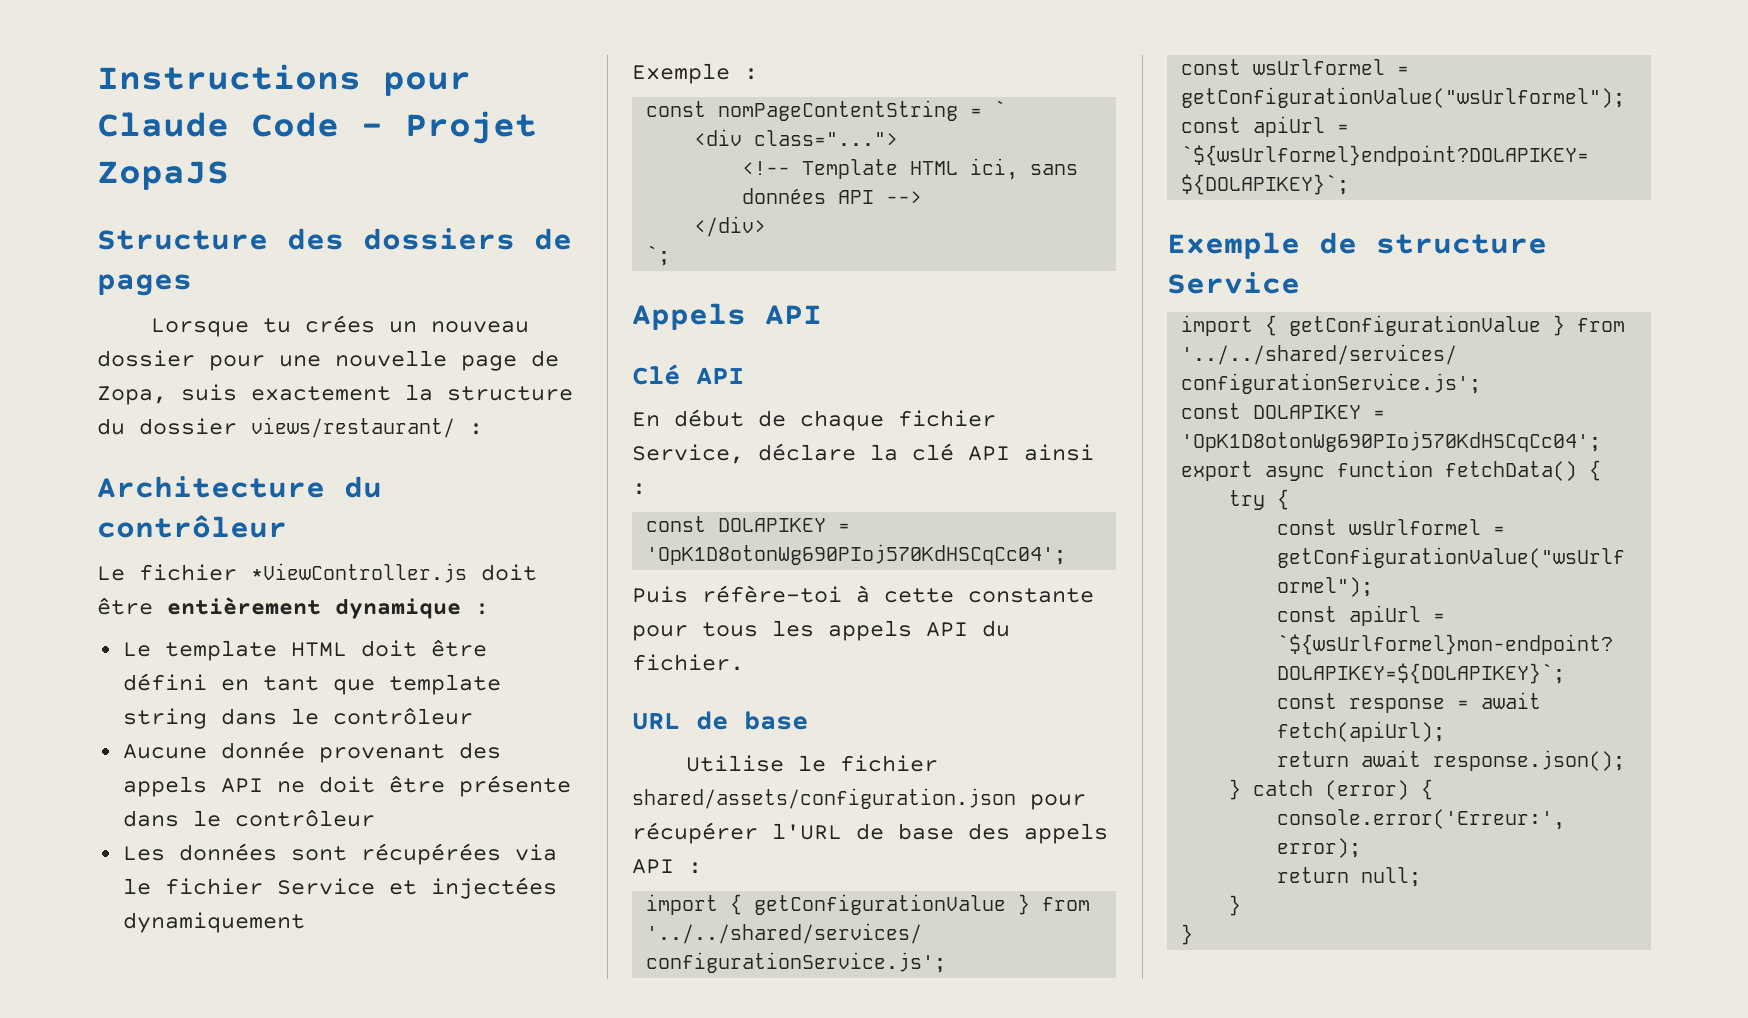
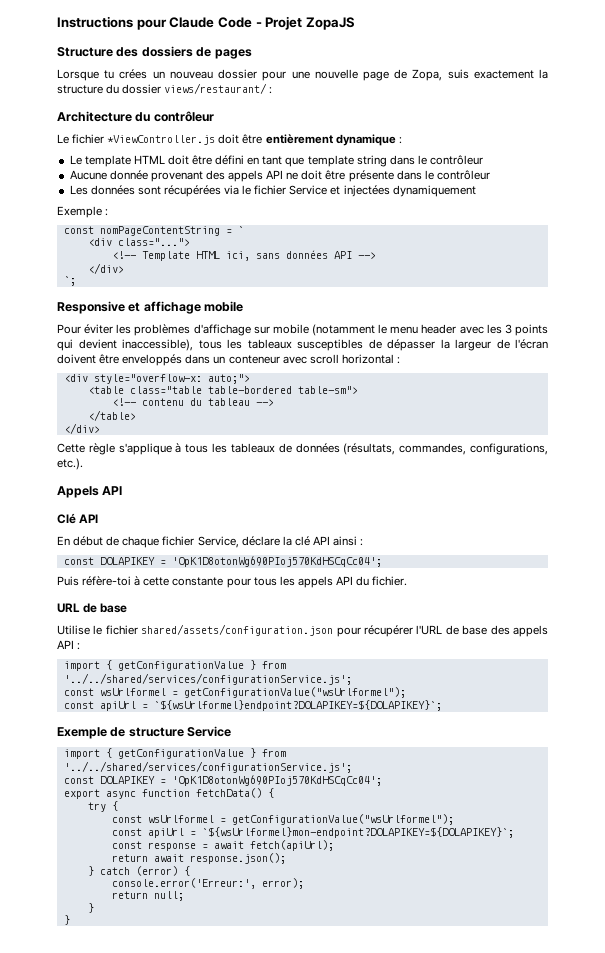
(671, 255) none -> [57,301,244,314] [57,324,549,336] [57,339,548,351] [57,354,400,366] [63,374,250,384] [87,386,358,394] [111,398,274,406] [87,410,136,421] [63,423,100,434] [57,443,548,455] [57,458,83,470] // Responsive et affichage mobile // Pour éviter les problèmes d'affichage sur mobile (notamment le menu header avec les 3 points qui devient inaccessible), tous les tableaux susceptibles de dépasser la largeur de l'écran doivent être enveloppés dans un conteneur avec scroll horizontal : // <div style="overflow-x: auto;"> // <table class="table table-bordered table-sm"> // <!-- contenu du tableau --> // </table> // </div> // Cette règle s'applique à tous les tableaux de données (résultats, commandes, configurations, etc.).

